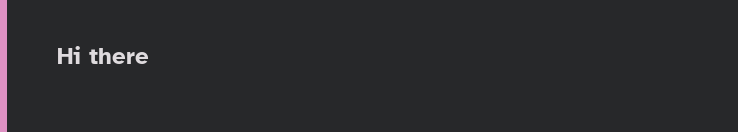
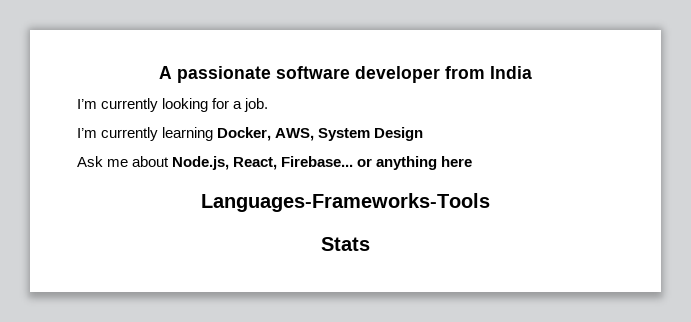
[57,46,149,64] Hi there -> [159,66,532,83] [77,98,269,112] [77,127,424,141] [77,156,473,170] [201,193,490,212] [321,237,370,251] A passionate software developer from India // I’m currently looking for a job. // I’m currently learning Docker, AWS, System Design // Ask me about Node.js, React, Firebase... or anything here // Languages-Frameworks-Tools // Stats

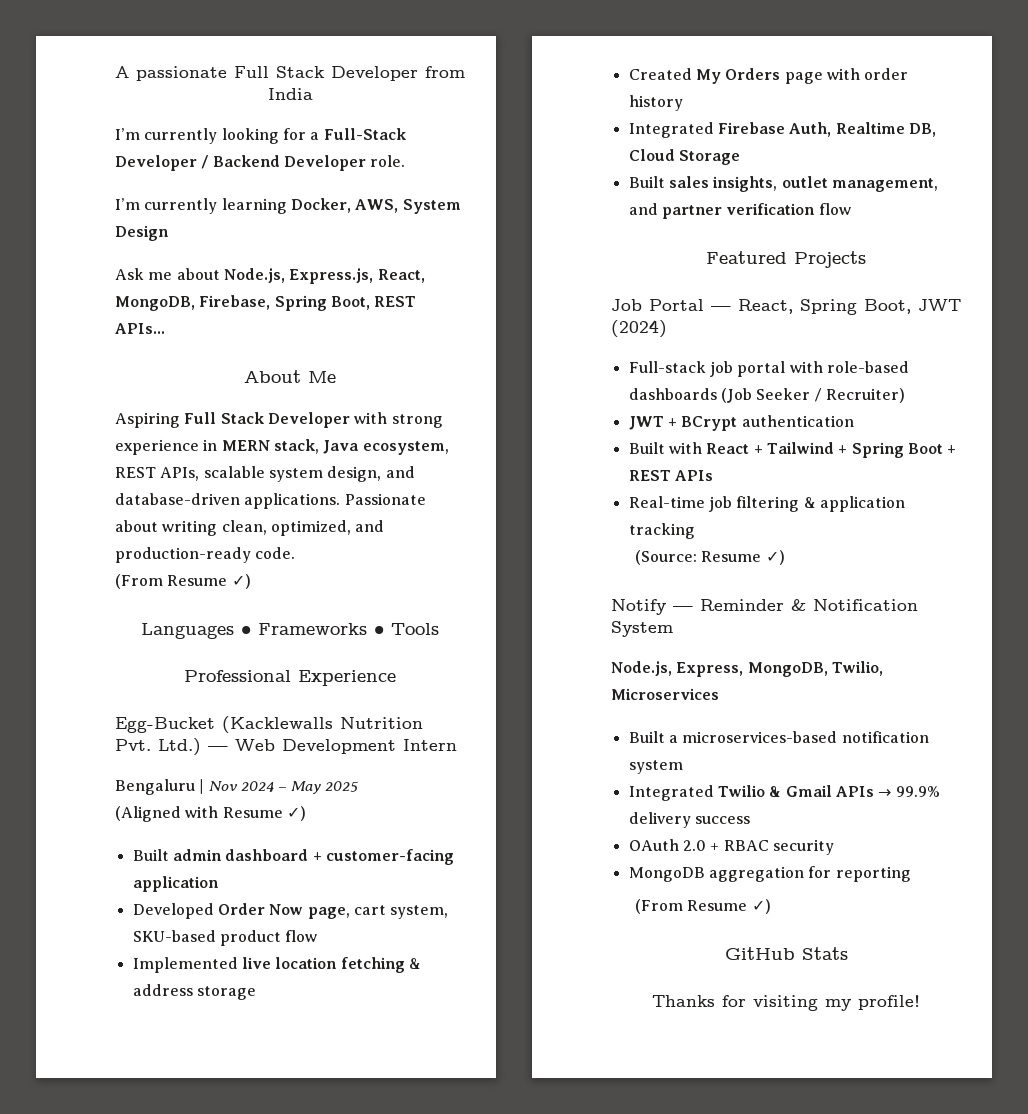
[276,66,440,83] software developer -> [234,66,418,81] Full Stack Developer
[244,98,269,112] job. -> [323,128,406,140] [115,155,406,171] Full-Stack Developer / Backend Developer role.
[233,156,473,170] [201,193,490,212] [321,237,370,251] React, Firebase... or anything here // Languages-Frameworks-Tools // Stats -> [289,268,425,284] [115,295,417,311] [115,323,165,334] [244,370,336,383] [115,412,443,428] [115,439,449,455] [115,466,415,482] [115,493,426,509] [115,520,385,536] [115,547,296,563] [115,574,251,589] [141,623,439,639] [184,670,396,686] [115,716,423,733] [115,738,457,756] [115,779,358,795] [115,806,306,822] [132,849,454,865] [132,876,219,892] [132,903,449,919] [132,930,318,946] [132,957,421,973] [132,984,256,1000] [628,68,909,84] [628,95,683,111] [628,122,936,138] [628,149,740,165] [628,176,938,192] [628,203,851,219] [706,251,866,268] [611,299,961,315] [611,320,667,338] [628,361,909,377] [628,388,905,403] [628,415,854,431] [628,442,957,458] [628,470,713,481] [628,496,905,512] [628,523,695,539] [635,550,785,565] [611,599,918,615] [611,621,673,637] [611,661,883,677] [611,688,719,700] [628,731,929,743] [628,760,683,774] [628,785,940,801] [628,812,750,828] [628,839,834,855] [628,866,911,882] [635,899,771,914] [724,947,848,960] [652,995,920,1011] Express.js, React, MongoDB, Firebase, Spring Boot, REST APIs... // About Me // Aspiring Full Stack Developer with strong experience in MERN stack, Java ecosystem, REST APIs, scalable system design, and database-driven applications. Passionate about writing clean, optimized, and production-ready code. // (From Resume ✓) // Languages • Frameworks • Tools // Professional Experience // Egg-Bucket (Kacklewalls Nutrition Pvt. Ltd.) — Web Development Intern // Bengaluru | Nov 2024 – May 2025 // (Aligned with Resume ✓) // Built admin dashboard + customer-facing application // Developed Order Now page, cart system, SKU-based product flow // Implemented live location fetching & address storage // Created My Orders page with order history // Integrated Firebase Auth, Realtime DB, Cloud Storage // Built sales insights, outlet management, and partner verification flow // Featured Projects // Job Portal — React, Spring Boot, JWT (2024) // Full-stack job portal with role-based dashboards (Job Seeker / Recruiter) // JWT + BCrypt authentication // Built with React + Tailwind + Spring Boot + REST APIs // Real-time job filtering & application tracking // (Source: Resume ✓) // Notify — Reminder & Notification System // Node.js, Express, MongoDB, Twilio, Microservices // Built a microservices-based notification system // Integrated Twilio & Gmail APIs → 99.9% delivery success // OAuth 2.0 + RBAC security // MongoDB aggregation for reporting // (From Resume ✓) // GitHub Stats // Thanks for visiting my profile!

